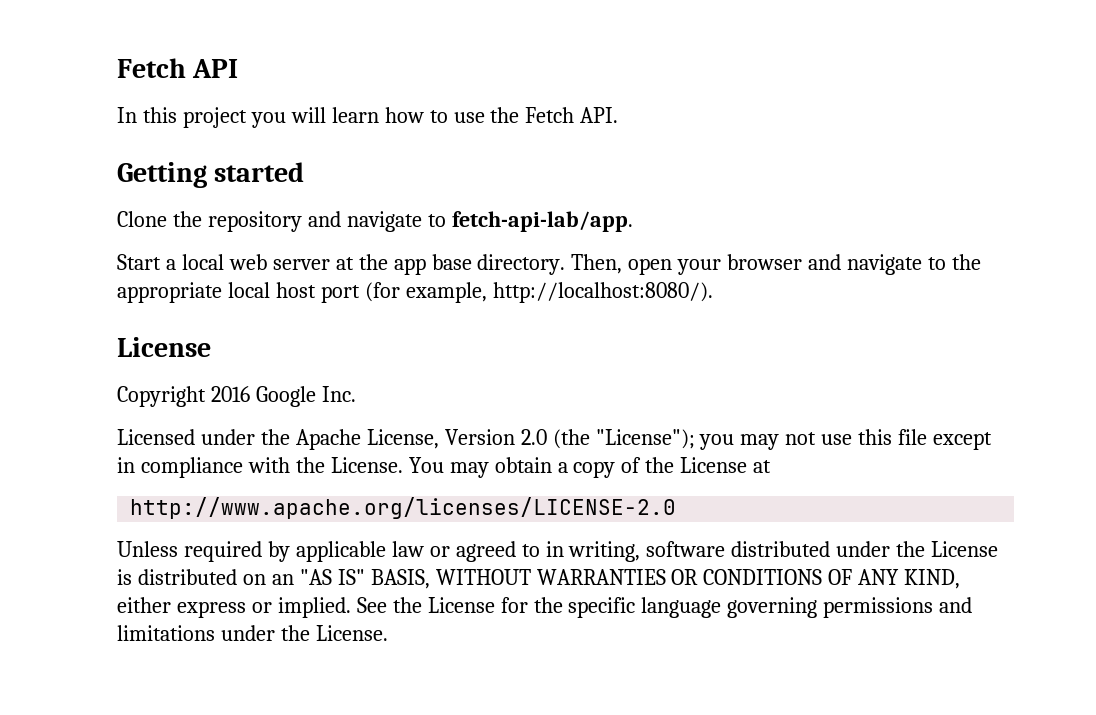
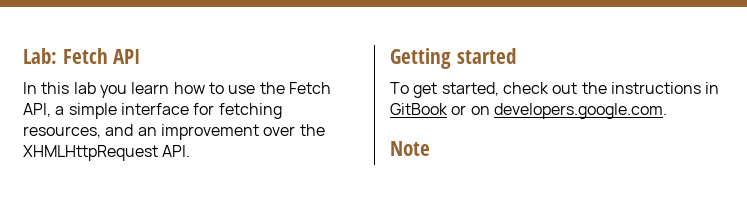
(117, 68) none -> [23,48,57,64] Lab:
[182,107,326,128] project you will -> [73,82,127,98] lab you
[580,107,619,123] [117,162,305,188] [117,211,633,232] [117,254,981,275] [117,282,713,303] [117,337,211,357] [117,386,356,407] [117,429,993,450] [117,457,772,478] [130,497,677,519] [117,541,999,562] [117,569,961,589] [117,597,973,618] [117,625,388,641] API. // Getting started // Clone the repository and navigate to fetch-api-lab/app. // Start a local web server at the app base directory. Then, open your browser and navigate to the appropriate local host port (for example, http://localhost:8080/). // License // Copyright 2016 Google Inc. // Licensed under the Apache License, Version 2.0 (the "License"); you may not use this file except in compliance with the License. You may obtain a copy of the License at // http://www.apache.org/licenses/LICENSE-2.0 // Unless required by applicable law or agreed to in writing, software distributed under the License is distributed on an "AS IS" BASIS, WITHOUT WARRANTIES OR CONDITIONS OF ANY KIND, either express or implied. See the License for the specific language governing permissions and limitations under the License. -> [23,103,282,119] [23,124,325,140] [23,145,191,161] [390,48,516,69] [390,82,720,98] [390,103,667,119] [390,141,430,156] API, a simple interface for fetching resources, and an improvement over the XHMLHttpRequest API. // Getting started // To get started, check out the instructions in GitBook or on developers.google.com. // Note

